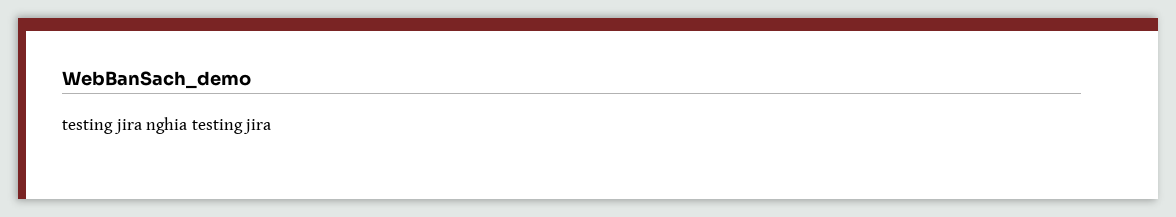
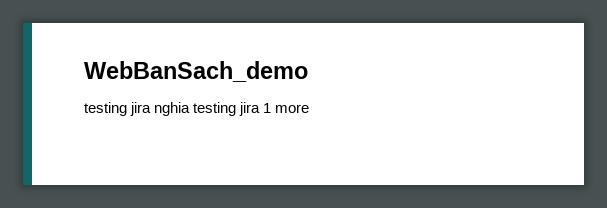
(272, 126) none -> [263,103,310,113] 1 more

